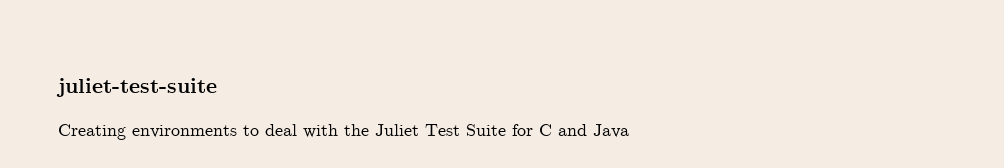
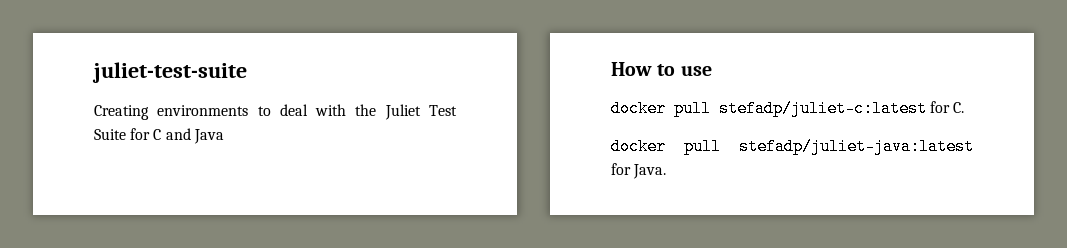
(629, 131) none -> [611,62,712,76] [611,100,965,117] [611,138,974,155] [611,163,667,179] // How to use // docker pull stefadp/juliet-c:latest for C. // docker pull stefadp/juliet-java:latest for Java.

